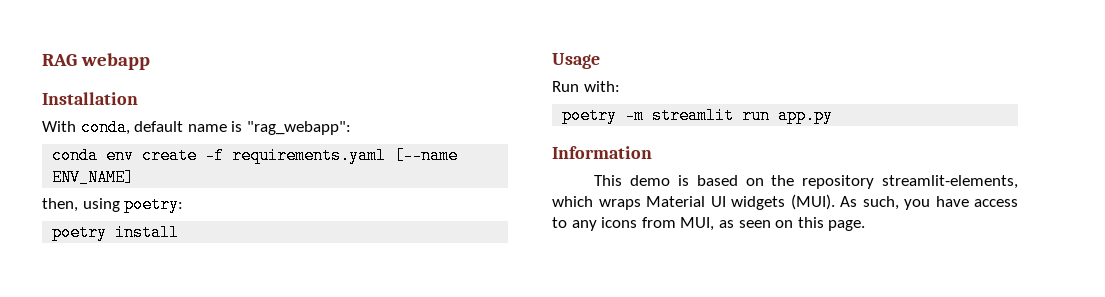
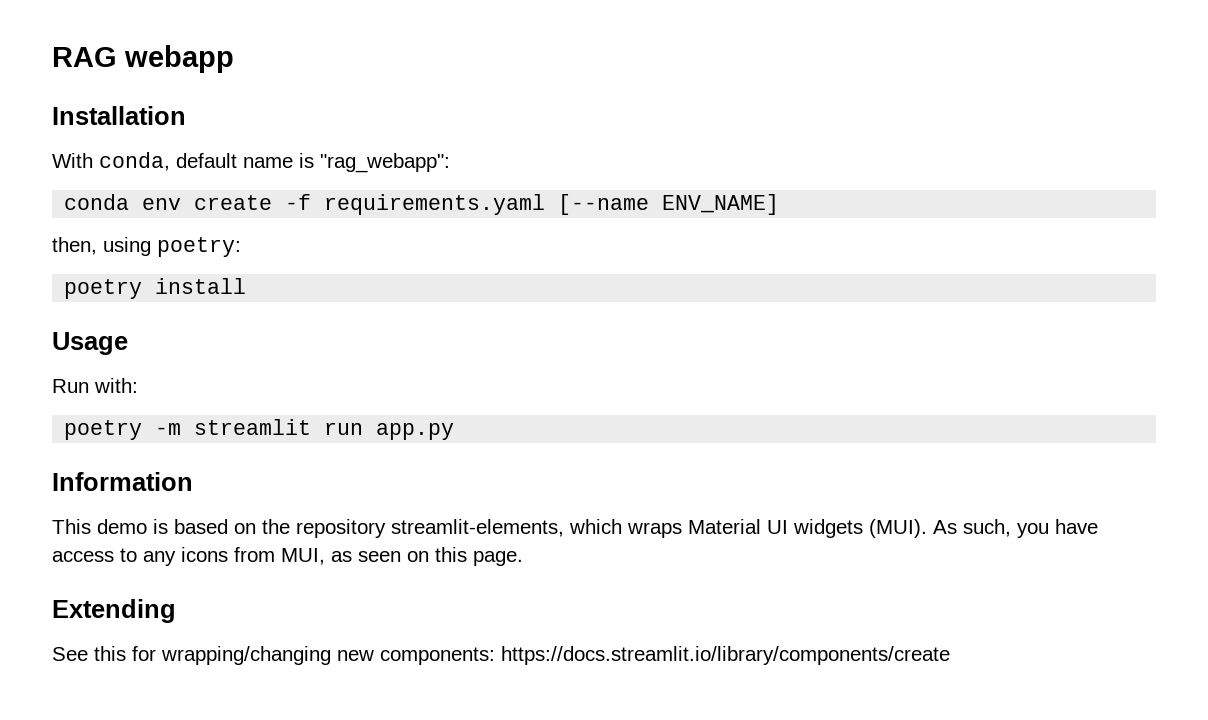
(866, 225) none -> [52,599,176,623] [52,646,950,665] // Extending // See this for wrapping/changing new components: https://docs.streamlit.io/library/components/create

